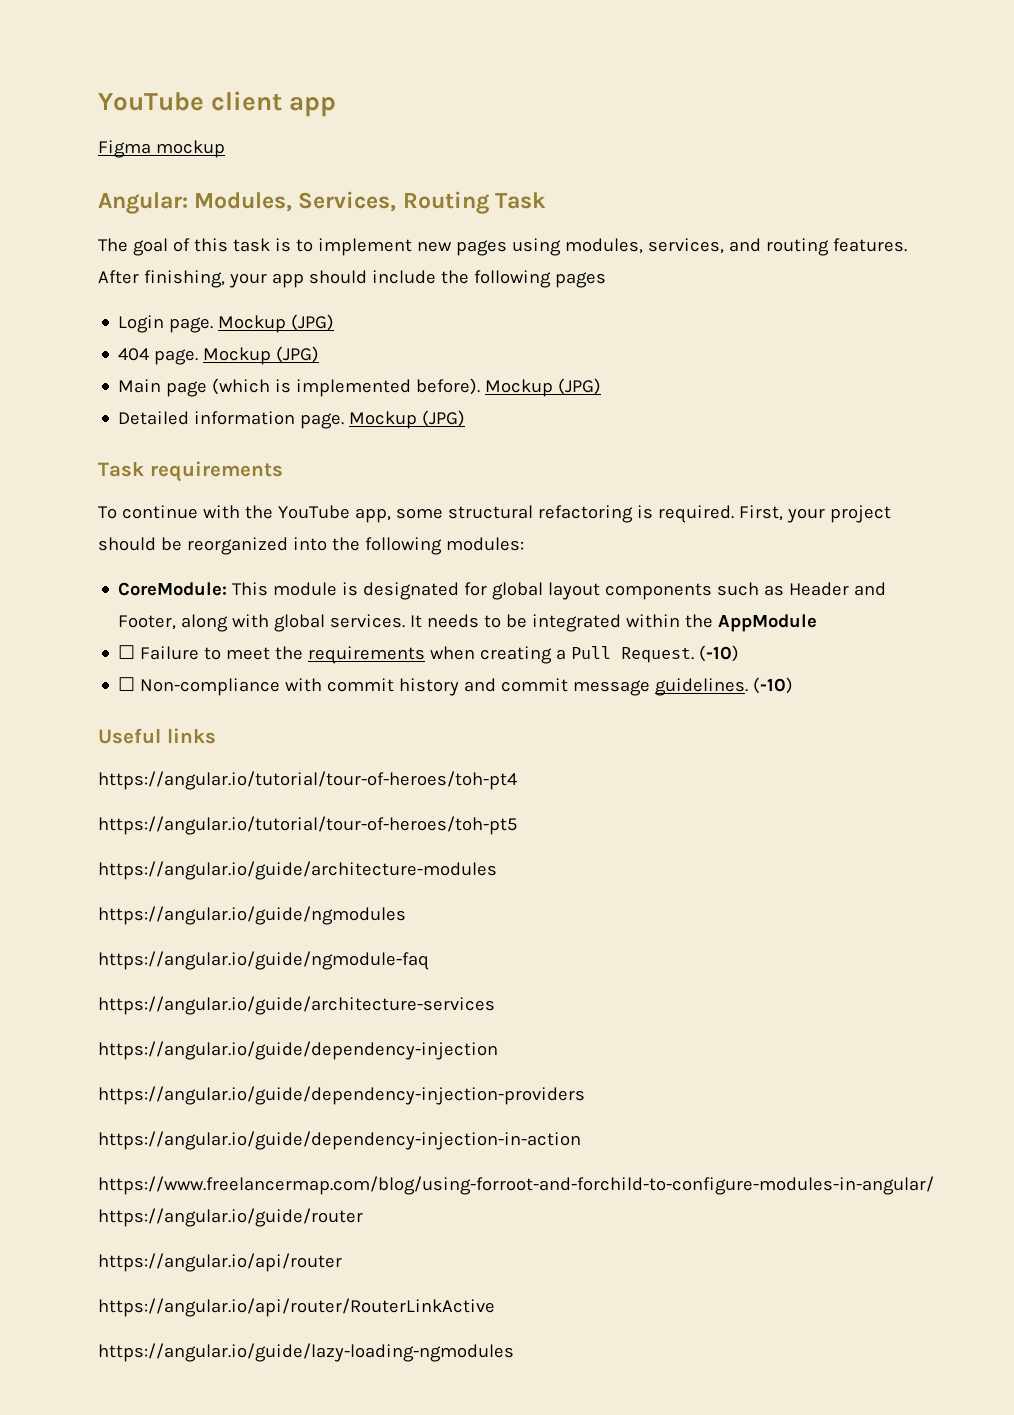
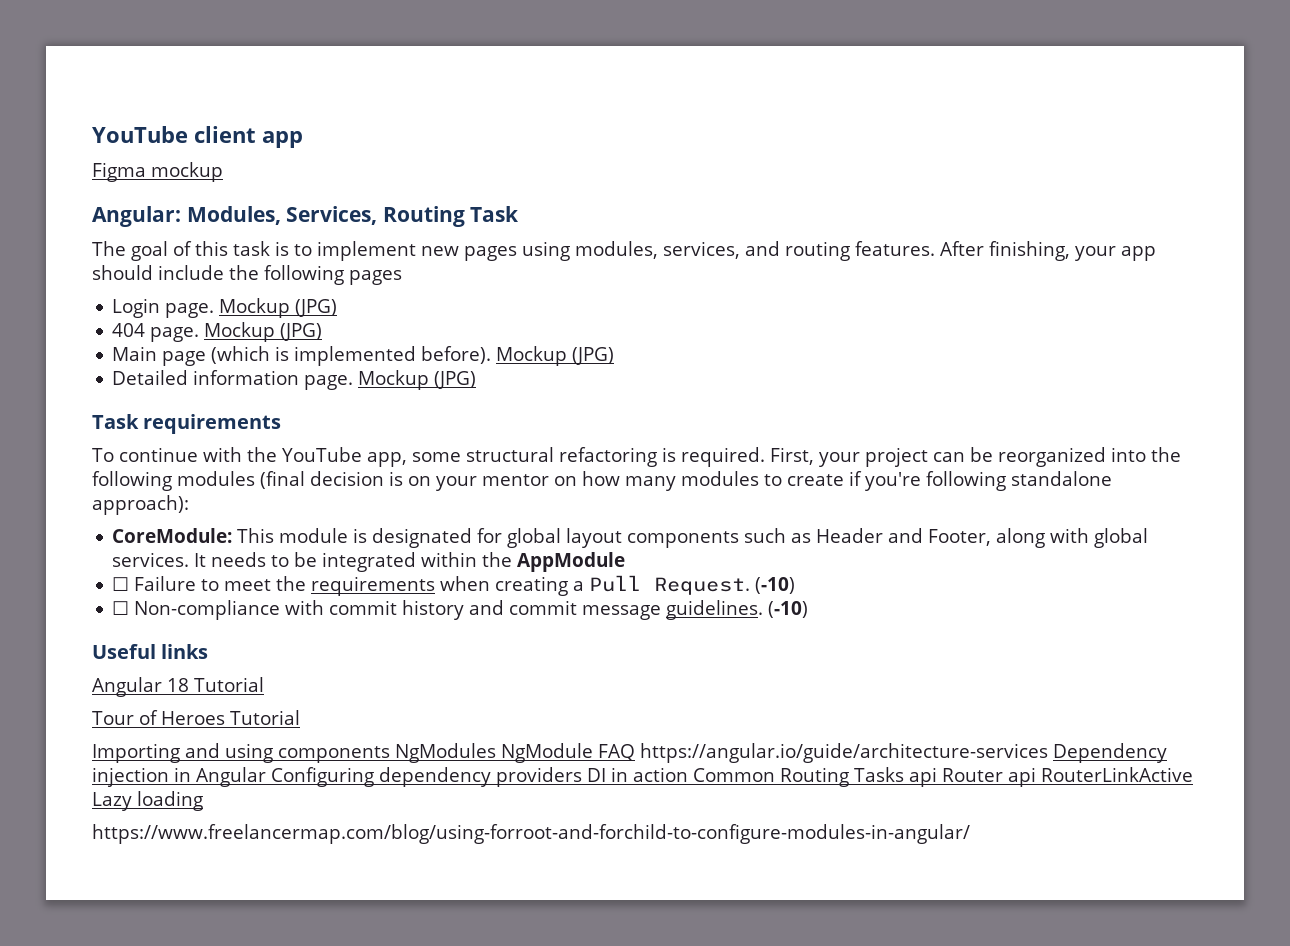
[98,537,156,551] should -> [932,452,965,462] can
[445,537,524,551] modules: -> [177,471,1112,491] [92,495,189,515] modules (final decision is on your mentor on how many modules to create if you're following standalone approach):
[98,771,517,790] [98,816,517,835] [98,861,497,880] [98,906,406,925] [98,951,429,970] [98,996,495,1015] [98,1041,498,1060] [98,1086,585,1105] [98,1131,581,1150] [98,1176,934,1195] [98,1208,363,1227] [98,1253,342,1272] [98,1298,495,1317] [98,1343,514,1362] https://angular.io/tutorial/tour-of-heroes/toh-pt4 // https://angular.io/tutorial/tour-of-heroes/toh-pt5 // https://angular.io/guide/architecture-modules // https://angular.io/guide/ngmodules // https://angular.io/guide/ngmodule-faq // https://angular.io/guide/architecture-services // https://angular.io/guide/dependency-injection // https://angular.io/guide/dependency-injection-providers // https://angular.io/guide/dependency-injection-in-action // https://www.freelancermap.com/blog/using-forroot-and-forchild-to-configure-modules-in-angular/ https://angular.io/guide/router // https://angular.io/api/router // https://angular.io/api/router/RouterLinkActive // https://angular.io/guide/lazy-loading-ngmodules -> [92,677,264,697] [92,710,300,725] [92,743,1167,763] [92,767,1193,787] [92,791,203,811] [92,824,970,844] Angular 18 Tutorial // Tour of Heroes Tutorial // Importing and using components NgModules NgModule FAQ https://angular.io/guide/architecture-services Dependency injection in Angular Configuring dependency providers DI in action Common Routing Tasks api Router api RouterLinkActive Lazy loading // https://www.freelancermap.com/blog/using-forroot-and-forchild-to-configure-modules-in-angular/

